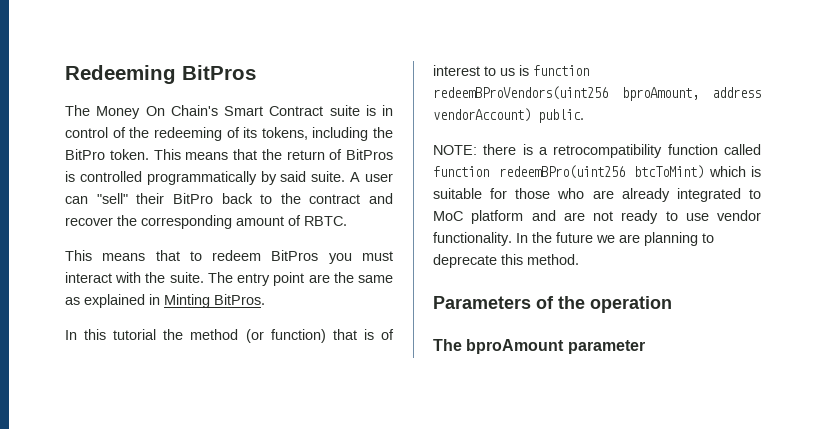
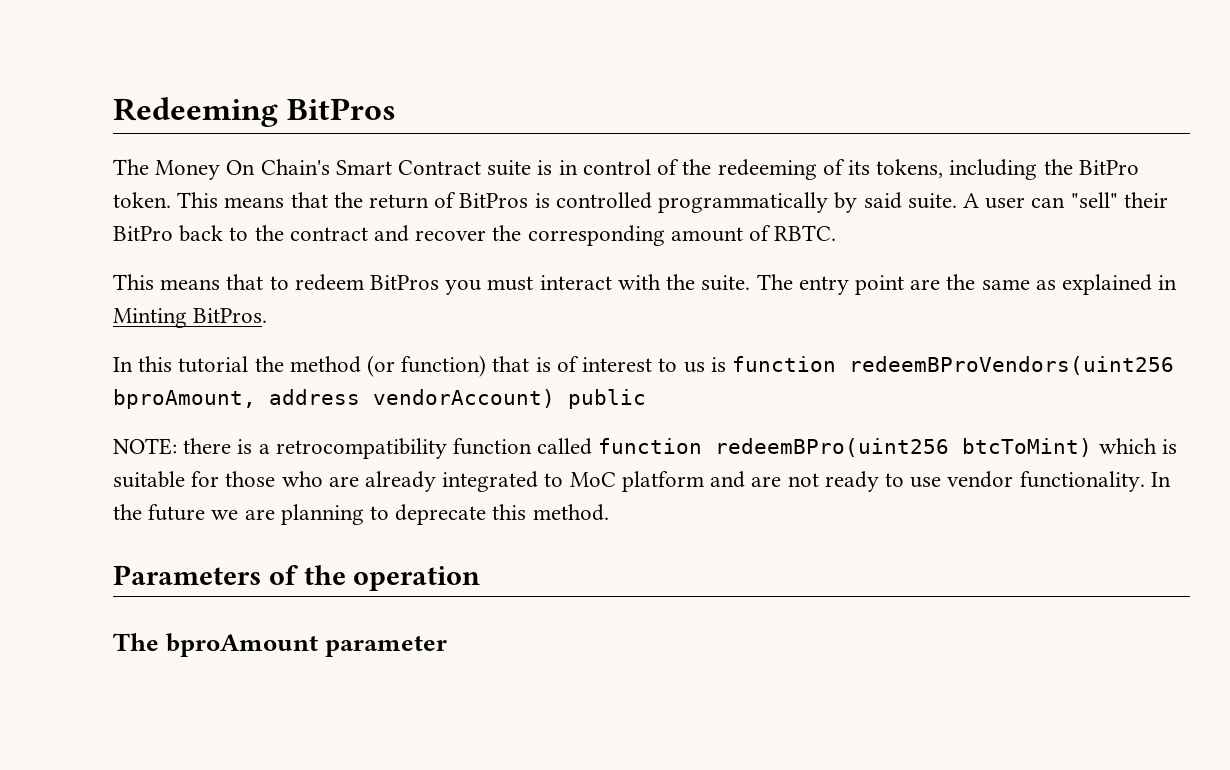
[538,109,584,123] public. -> [568,389,646,409] public

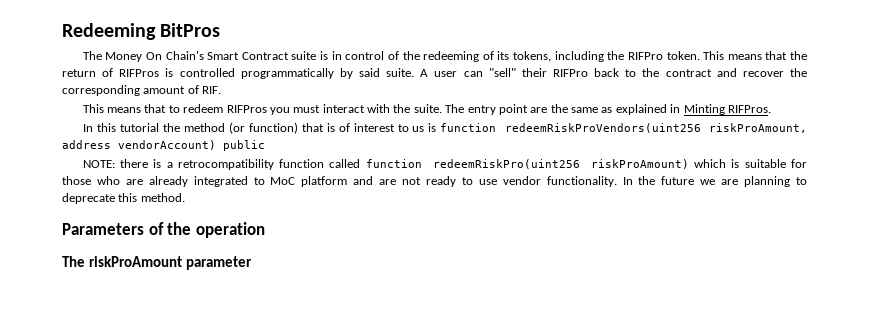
[1078,160,1139,175] BitPro -> [627,52,663,60] RIFPro
[459,193,529,208] BitPros -> [119,69,160,77] RIFPros
[113,226,173,241] BitPro -> [553,69,589,77] RIFPro
[774,225,837,241] RBTC. -> [202,86,222,94] RIF.
[370,275,440,290] BitPros -> [226,105,267,113] RIFPros
[193,308,268,323] BitPros. -> [727,105,771,113] RIFPros.
[848,356,1174,375] [113,389,256,409] redeemBProVendors(uint256 bproAmount, -> [504,123,807,133] redeemRiskProVendors(uint256 riskProAmount,
[715,438,1093,457] redeemBPro(uint256 btcToMint) -> [432,159,689,169] redeemRiskPro(uint256 riskProAmount)
[166,633,319,657] bproAmount -> [88,256,182,267] riskProAmount

